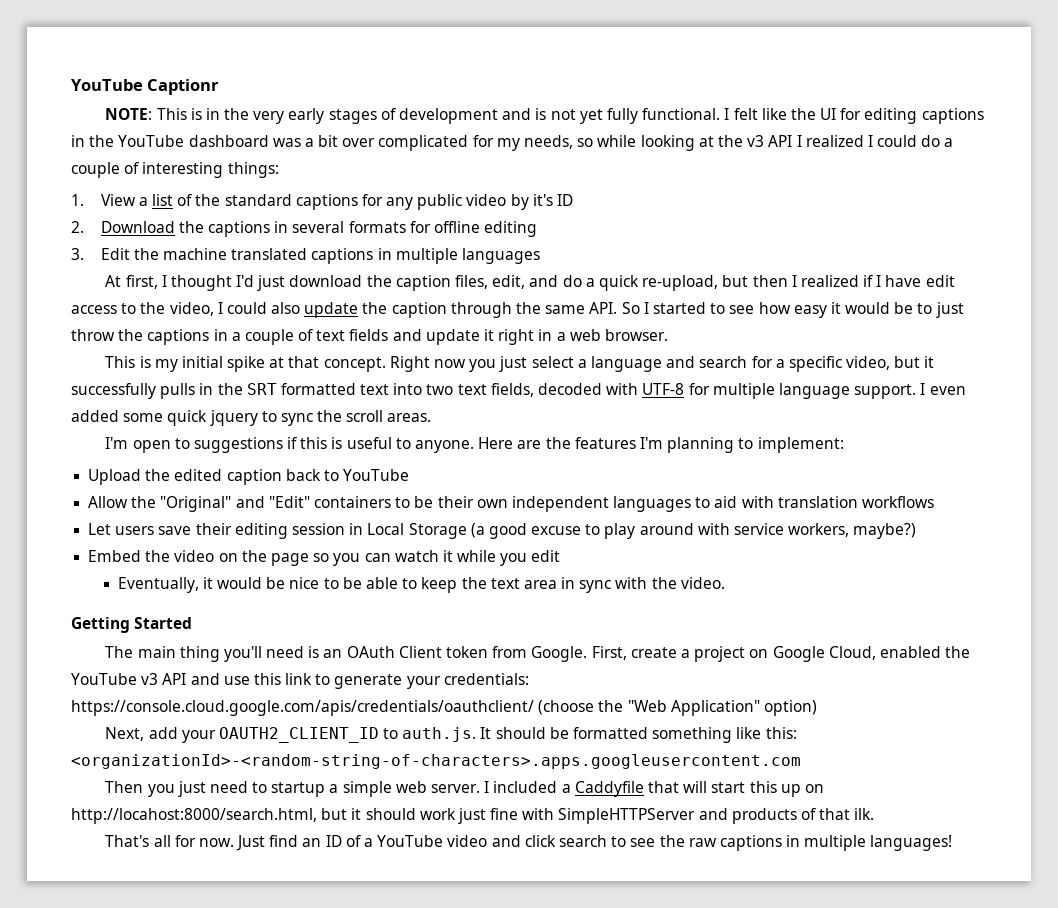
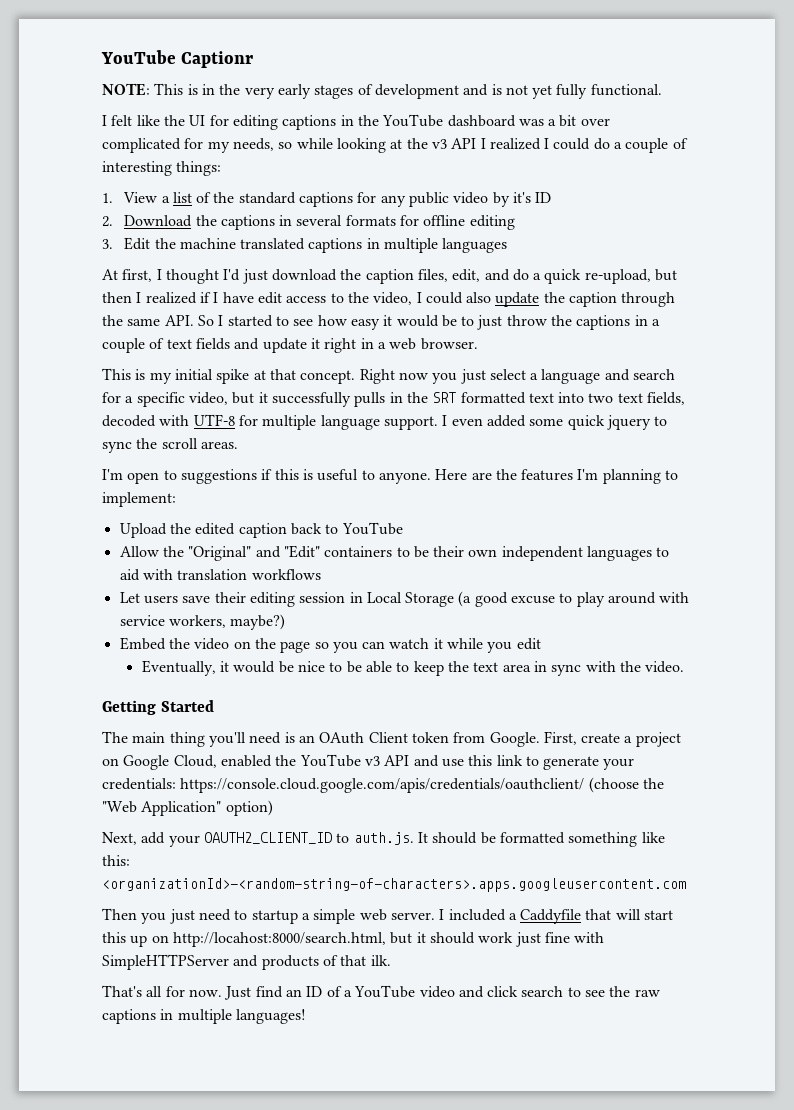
(721, 114) none -> (662, 90) //

